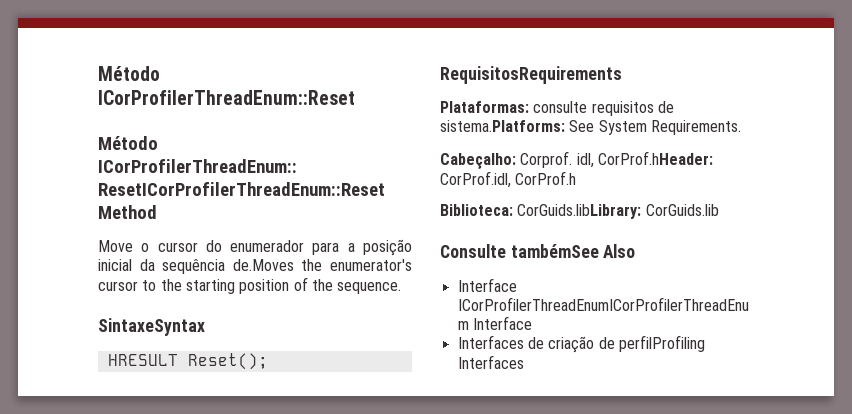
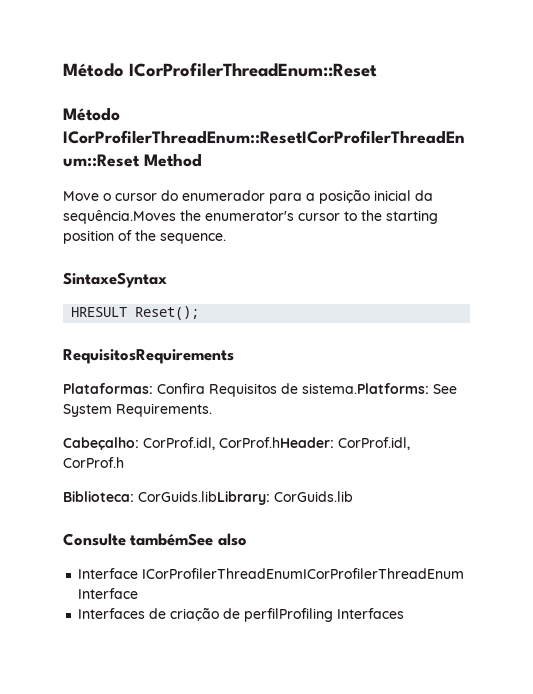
[162,259,294,274] sequência de.Moves -> [63,210,176,224] sequência.Moves
[533,101,654,116] consulte requisitos -> [157,383,277,397] Confira Requisitos
[520,151,594,168] Corprof. idl, -> [143,437,215,450] CorProf.idl,
[603,244,636,258] Also -> [217,533,247,546] also

